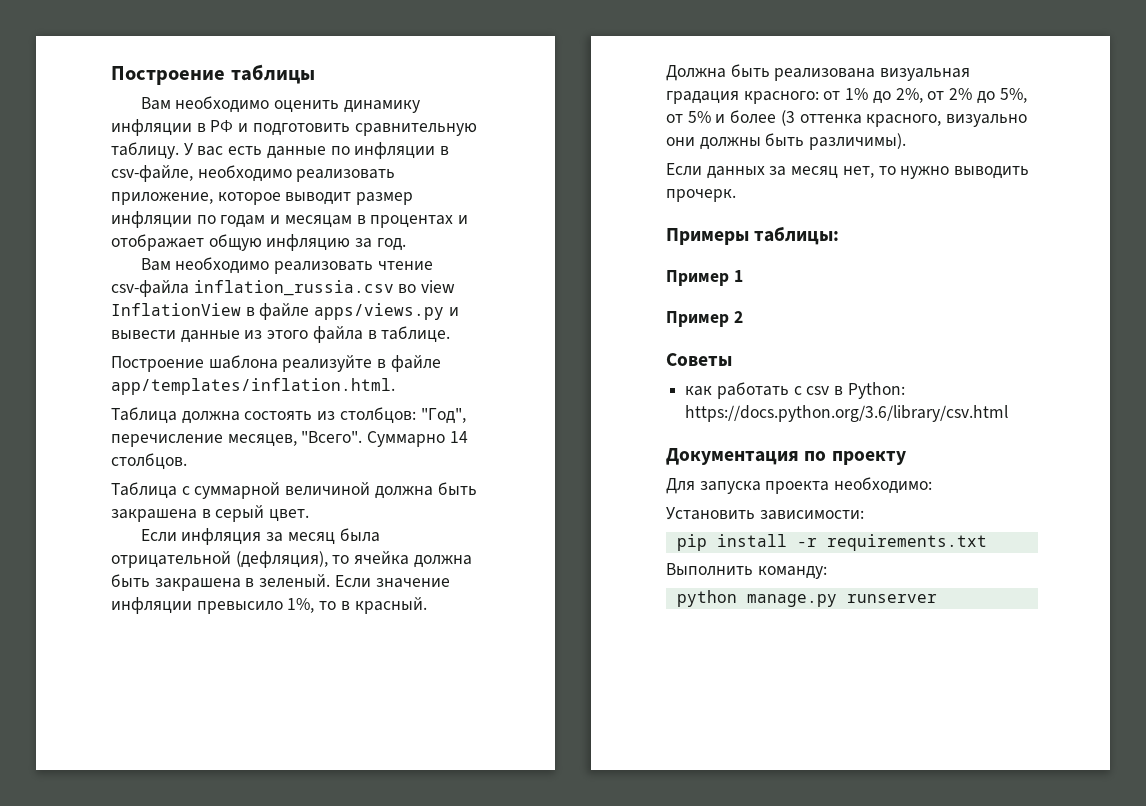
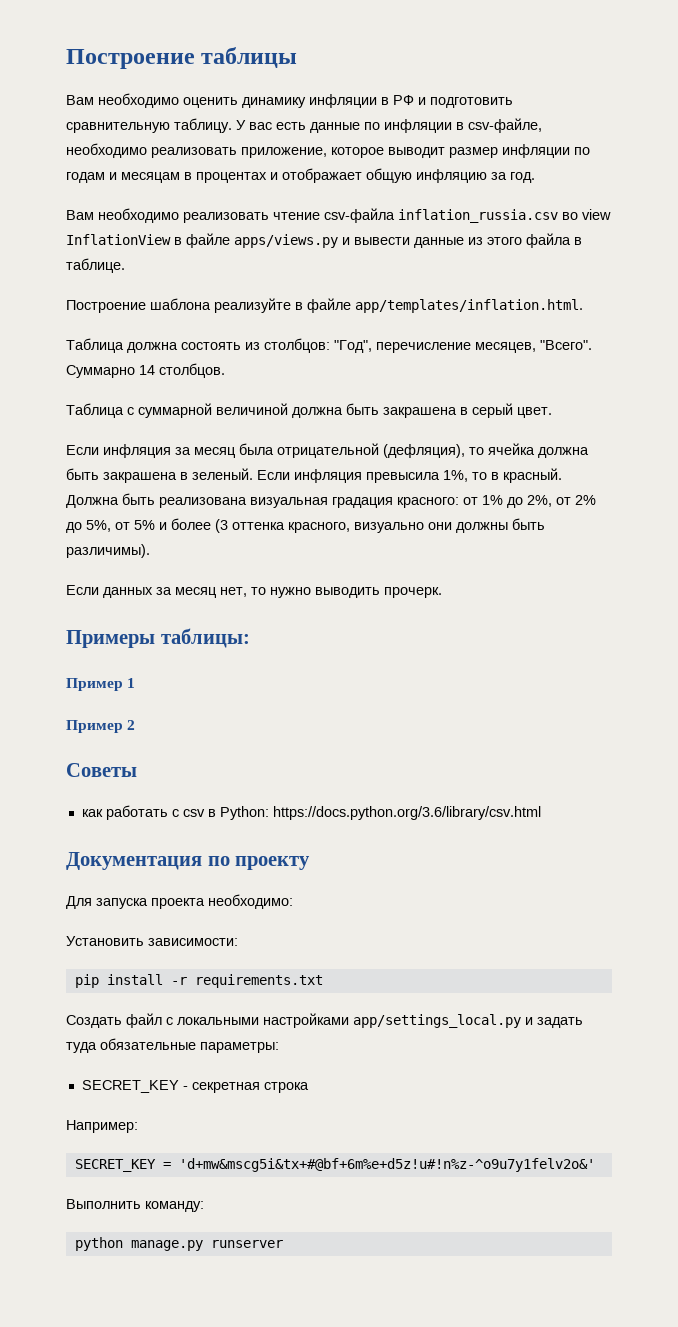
[375,578,450,588] [111,597,283,614] значение инфляции превысило -> [294,469,440,483] инфляция превысила
(987, 542) none -> [66,1013,583,1028] [66,1038,279,1053] [81,1080,309,1093] [66,1120,138,1133] [74,1158,595,1172] // Создать файл с локальными настройками app/settings_local.py и задать туда обязательные параметры: // SECRET_KEY - секретная строка // Например: // SECRET_KEY = 'd+mw&mscg5i&tx+#@bf+6m%e+d5z!u#!n%z-^o9u7y1felv2o&'

